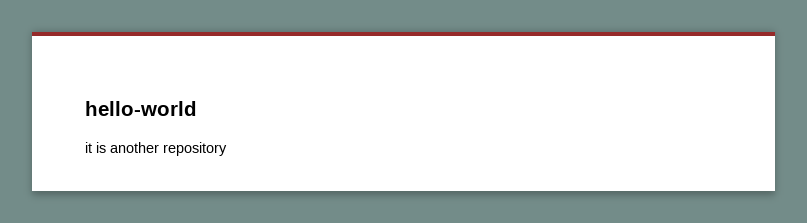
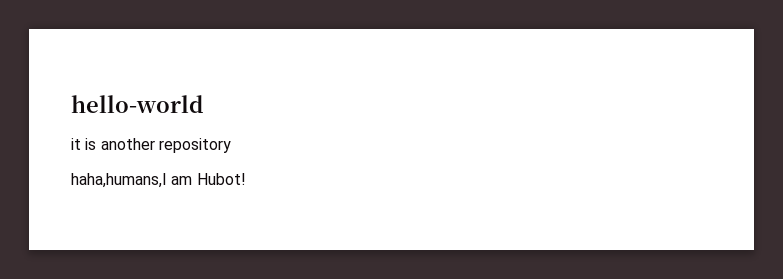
(227, 149) none -> [71,173,246,188] // haha,humans,I am Hubot!

